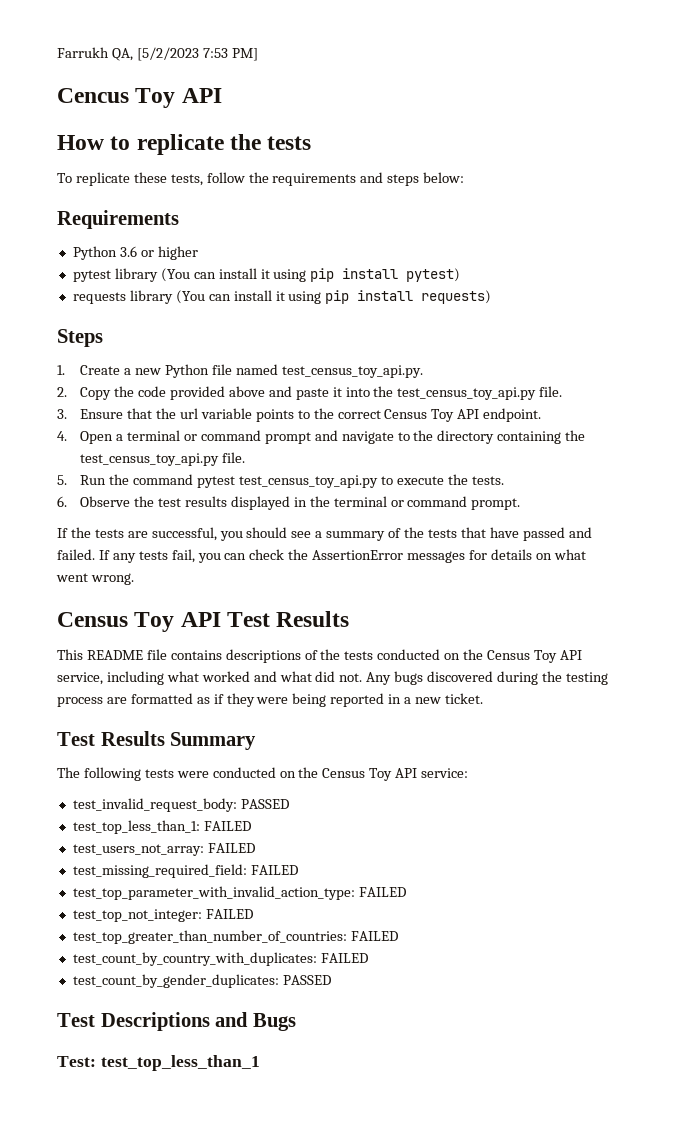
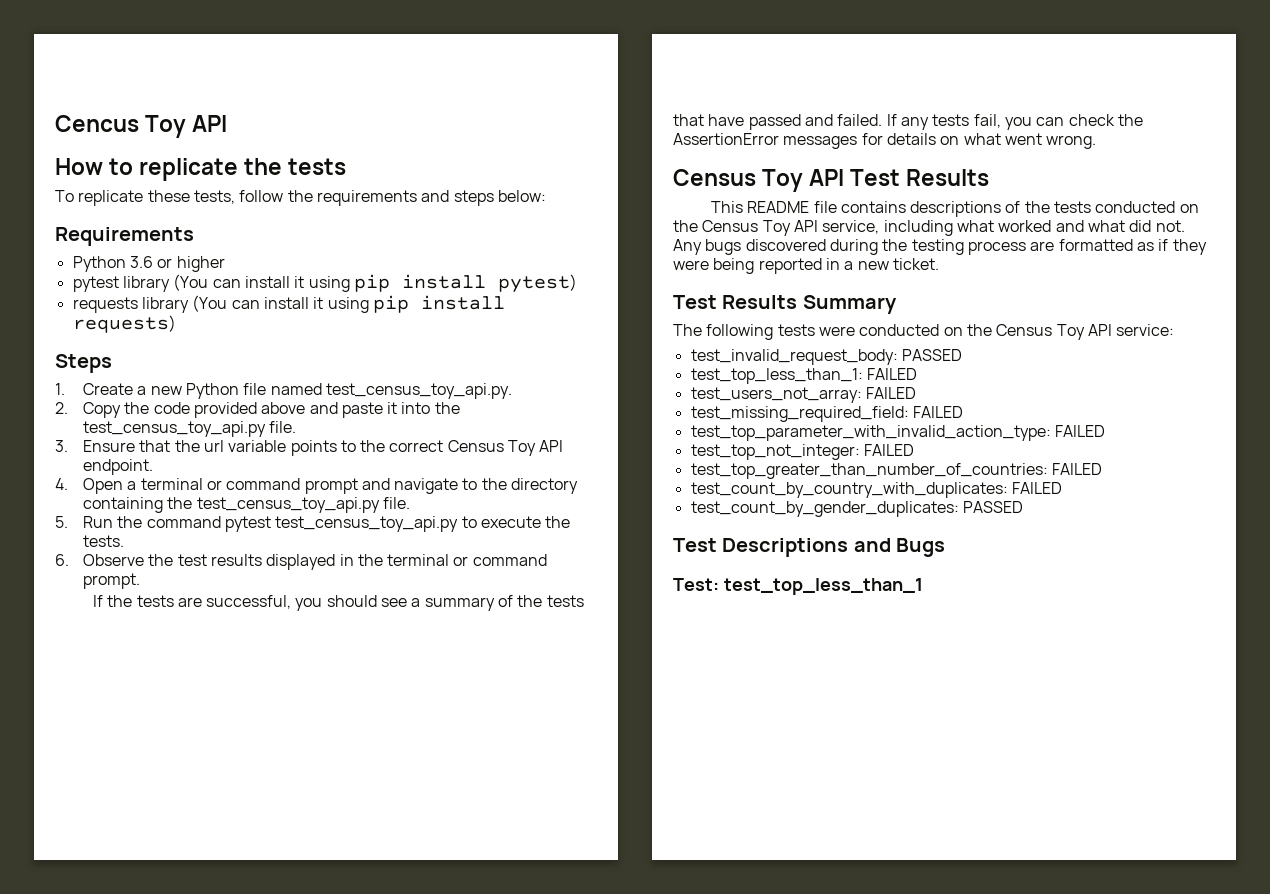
[57,47,258,61] Farrukh QA, [5/2/2023 7:53 PM] // -> (55, 123) none

